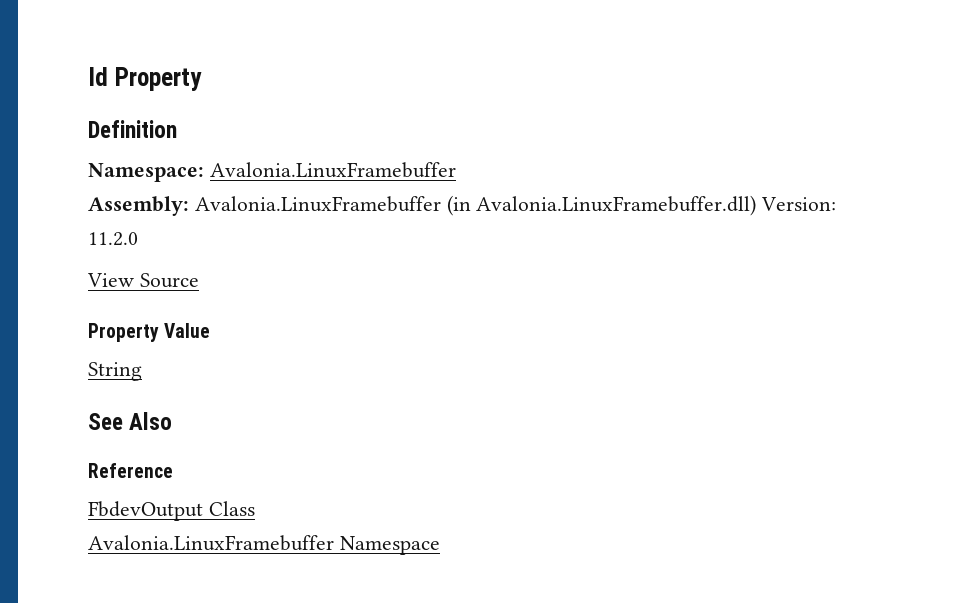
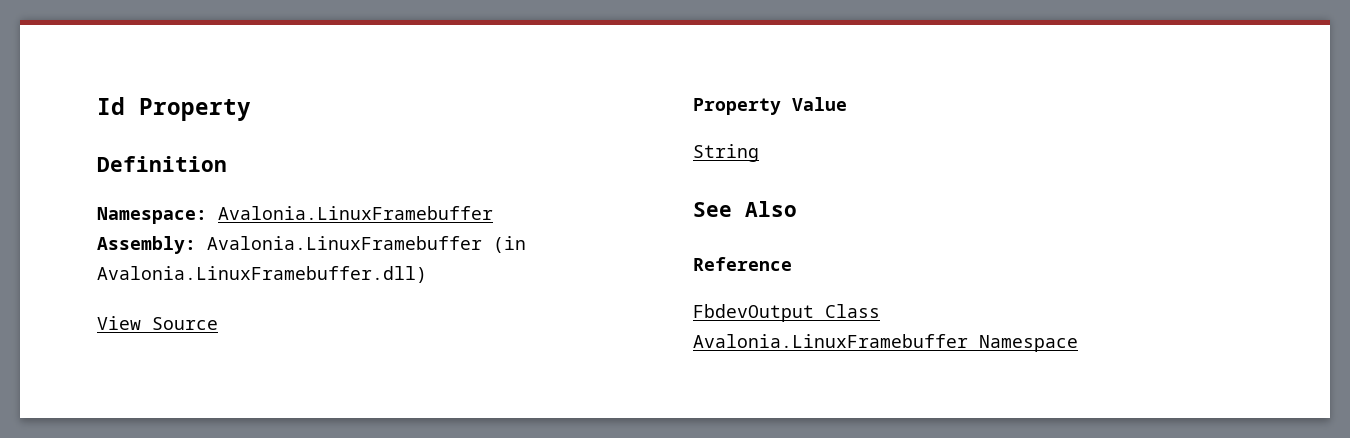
[761,197,837,211] [88,232,138,246] Version: 11.2.0 -> (427, 274) none

